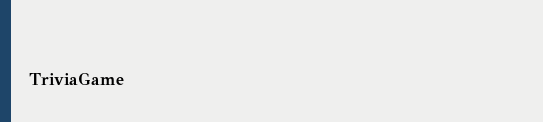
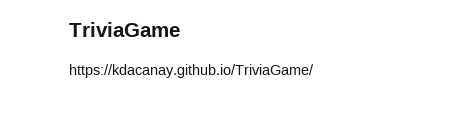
(124, 78) none -> [69,64,314,78] // https://kdacanay.github.io/TriviaGame/

